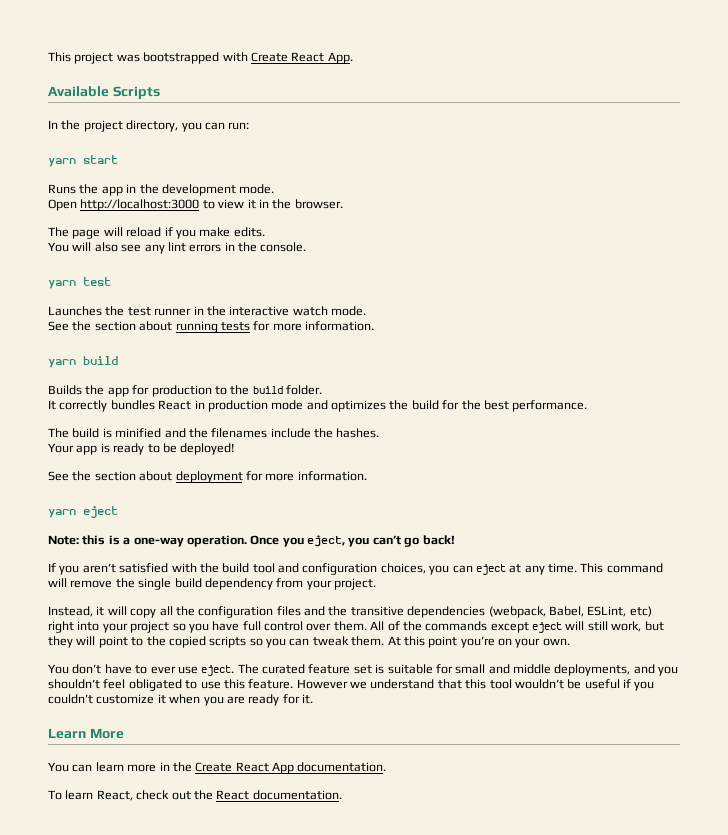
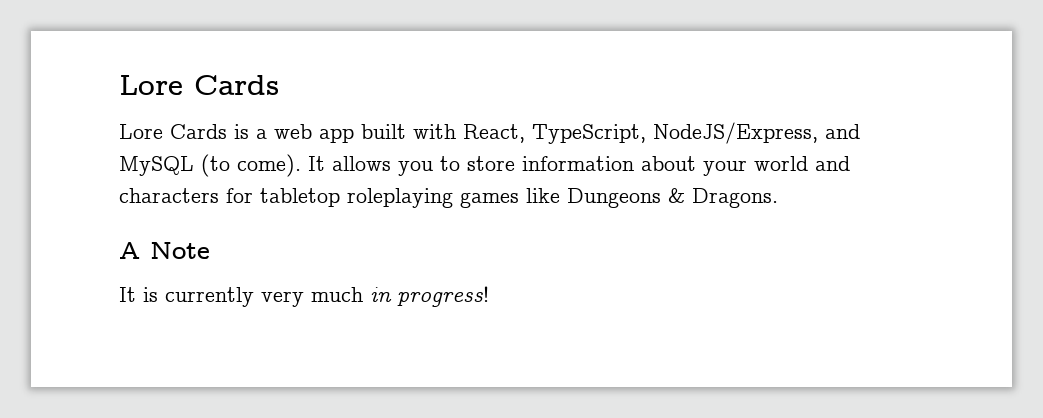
[48,52,353,64] [48,86,160,99] [48,120,250,132] [48,155,118,167] [48,184,275,196] [48,199,343,211] [48,227,265,239] [48,242,307,254] [48,277,111,289] [48,306,366,316] [48,321,374,333] [48,356,118,368] [48,385,322,397] [48,400,588,412] [48,428,380,438] [48,443,236,455] [48,471,367,483] [48,506,118,518] [48,535,455,547] [48,563,663,575] [48,578,376,590] [48,606,652,618] [48,621,664,633] [48,636,570,648] [48,664,679,676] [48,679,655,691] [48,694,313,706] [48,728,124,739] [48,762,387,774] [48,790,342,801] This project was bootstrapped with Create React App. // Available Scripts // In the project directory, you can run: // yarn start // Runs the app in the development mode. // Open http://localhost:3000 to view it in the browser. // The page will reload if you make edits. // You will also see any lint errors in the console. // yarn test // Launches the test runner in the interactive watch mode. // See the section about running tests for more information. // yarn build // Builds the app for production to the build folder. // It correctly bundles React in production mode and optimizes the build for the best performance. // The build is minified and the filenames include the hashes. // Your app is ready to be deployed! // See the section about deployment for more information. // yarn eject // Note: this is a one-way operation. Once you eject, you can’t go back! // If you aren’t satisfied with the build tool and configuration choices, you can eject at any time. This command will remove the single build dependency from your project. // Instead, it will copy all the configuration files and the transitive dependencies (webpack, Babel, ESLint, etc) right into your project so you have full control over them. All of the commands except eject will still work, but they will point to the copied scripts so you can tweak them. At this point you’re on your own. // You don’t have to ever use eject. The curated feature set is suitable for small and middle deployments, and you shouldn’t feel obligated to use this feature. However we understand that this tool wouldn’t be useful if you couldn’t customize it when you are ready for it. // Learn More // You can learn more in the Create React App documentation. // To learn React, check out the React documentation. -> [119,75,279,95] [119,122,860,144] [119,154,850,177] [119,188,778,208] [119,242,210,259] [119,286,489,307] Lore Cards // Lore Cards is a web app built with React, TypeScript, NodeJS/Express, and MySQL (to come). It allows you to store information about your world and characters for tabletop roleplaying games like Dungeons & Dragons. // A Note // It is currently very much in progress!

